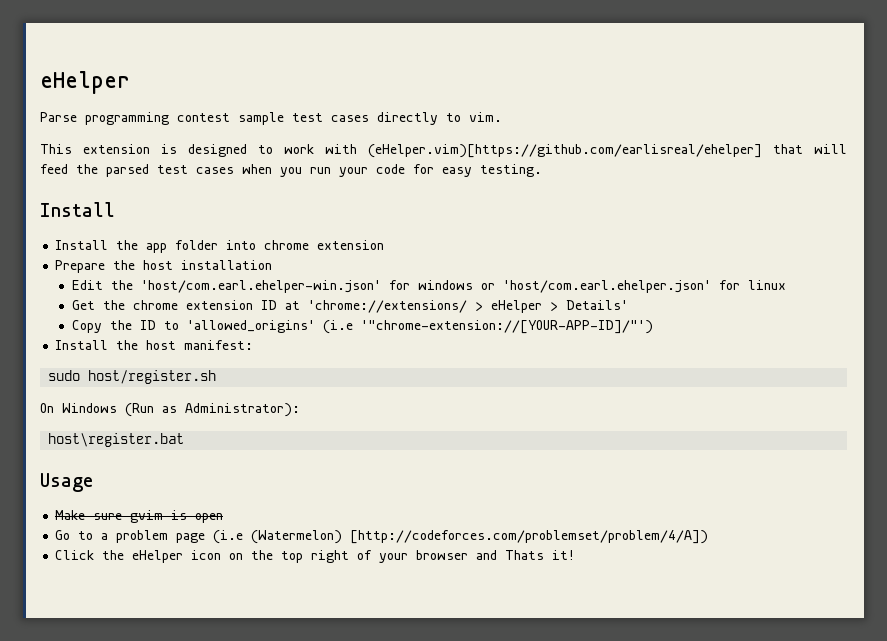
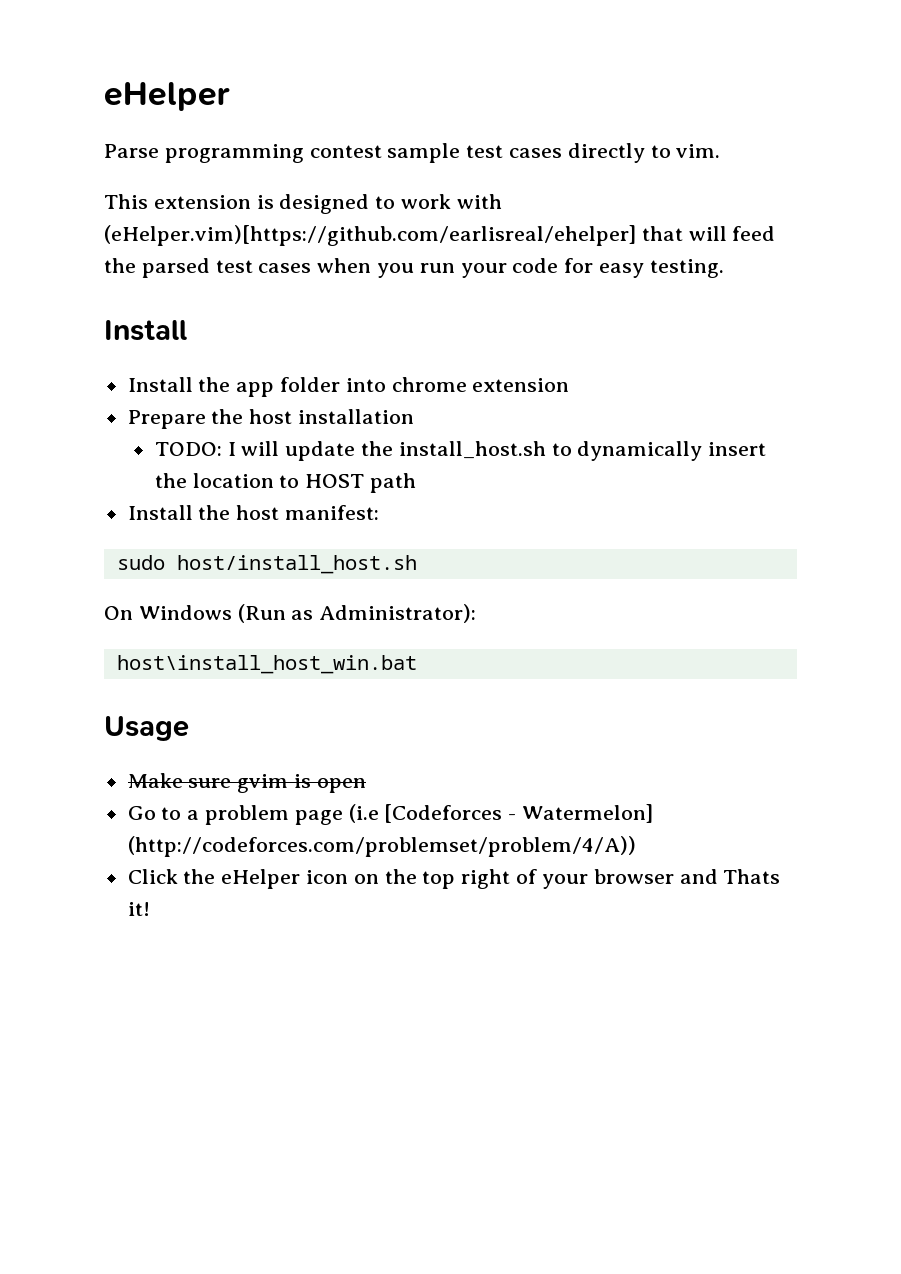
[71,280,786,293] [71,300,628,313] [71,320,653,334] Edit the 'host/com.earl.ehelper-win.json' for windows or 'host/com.earl.ehelper.json' for linux // Get the chrome extension ID at 'chrome://extensions/ > eHelper > Details' // Copy the ID to 'allowed_origins' (i.e '"chrome-extension://[YOUR-APP-ID]/"') -> [154,441,767,461] [154,473,417,493] TODO: I will update the install_host.sh to dynamically insert the location to HOST path
[88,370,217,384] host/register.sh -> [176,555,417,574] host/install_host.sh
[48,433,185,447] host\register.bat -> [116,655,417,674] host\install_host_win.bat
[251,530,709,544] (Watermelon) [http://codeforces.com/problemset/problem/4/A]) -> [384,804,654,823] [127,836,636,857] [Codeforces - Watermelon] (http://codeforces.com/problemset/problem/4/A))

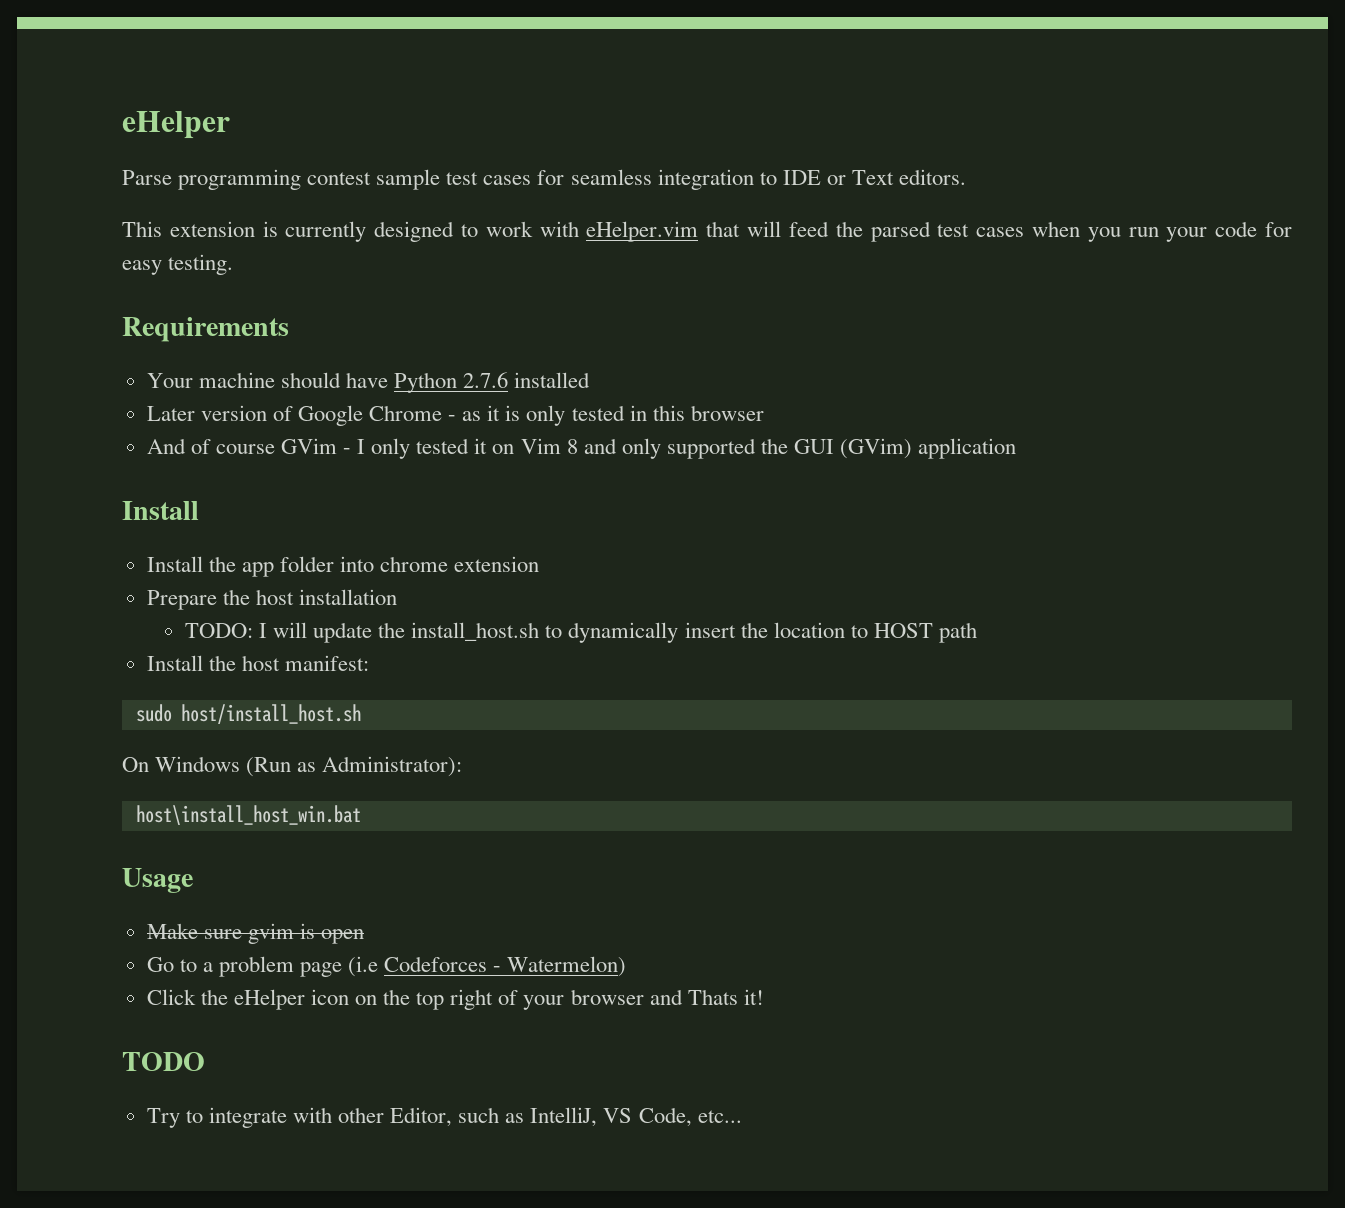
[567,143,721,163] directly to vim. -> [537,169,966,190] for seamless integration to IDE or Text editors.
(274, 202) none -> [285,221,367,242] currently
[104,225,636,246] (eHelper.vim)[https://github.com/earlisreal/ehelper] -> [586,221,699,242] eHelper.vim
(724, 268) none -> [122,317,289,342] [146,372,591,393] [146,405,764,426] [146,438,1017,459] // Requirements // Your machine should have Python 2.7.6 installed // Later version of Google Chrome - as it is only tested in this browser // And of course GVim - I only tested it on Vim 8 and only supported the GUI (GVim) application
[384,804,654,823] [127,836,636,857] [Codeforces - Watermelon] (http://codeforces.com/problemset/problem/4/A)) -> [384,956,627,977] Codeforces - Watermelon)
(150, 909) none -> [122,1052,205,1071] [146,1107,742,1128] // TODO // Try to integrate with other Editor, such as IntelliJ, VS Code, etc...

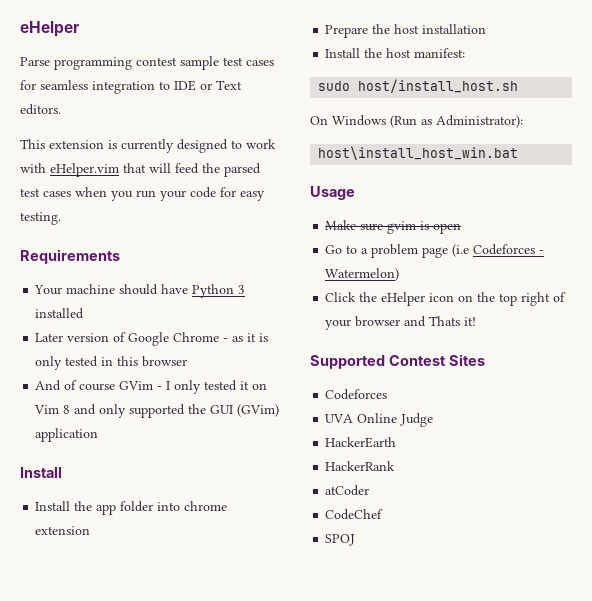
[463,372,509,388] 2.7.6 -> [238,285,246,294] 3
[184,622,977,643] // TODO: I will update the install_host.sh to dynamically insert the location to HOST path -> (487, 29) none
[122,1052,205,1071] [146,1107,742,1128] TODO // Try to integrate with other Editor, such as IntelliJ, VS Code, etc... -> [310,354,485,369] [325,389,388,400] [325,413,434,427] [325,437,397,448] [325,461,396,471] [325,485,370,496] [325,509,384,520] [325,534,356,546] Supported Contest Sites // Codeforces // UVA Online Judge // HackerEarth // HackerRank // atCoder // CodeChef // SPOJ

